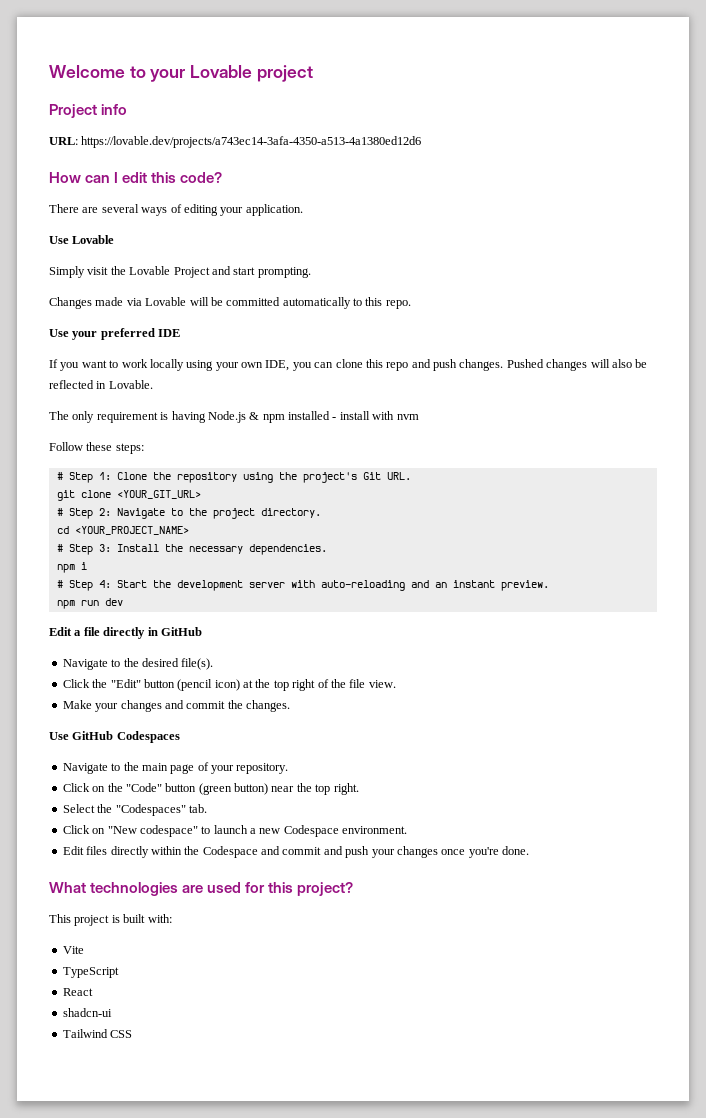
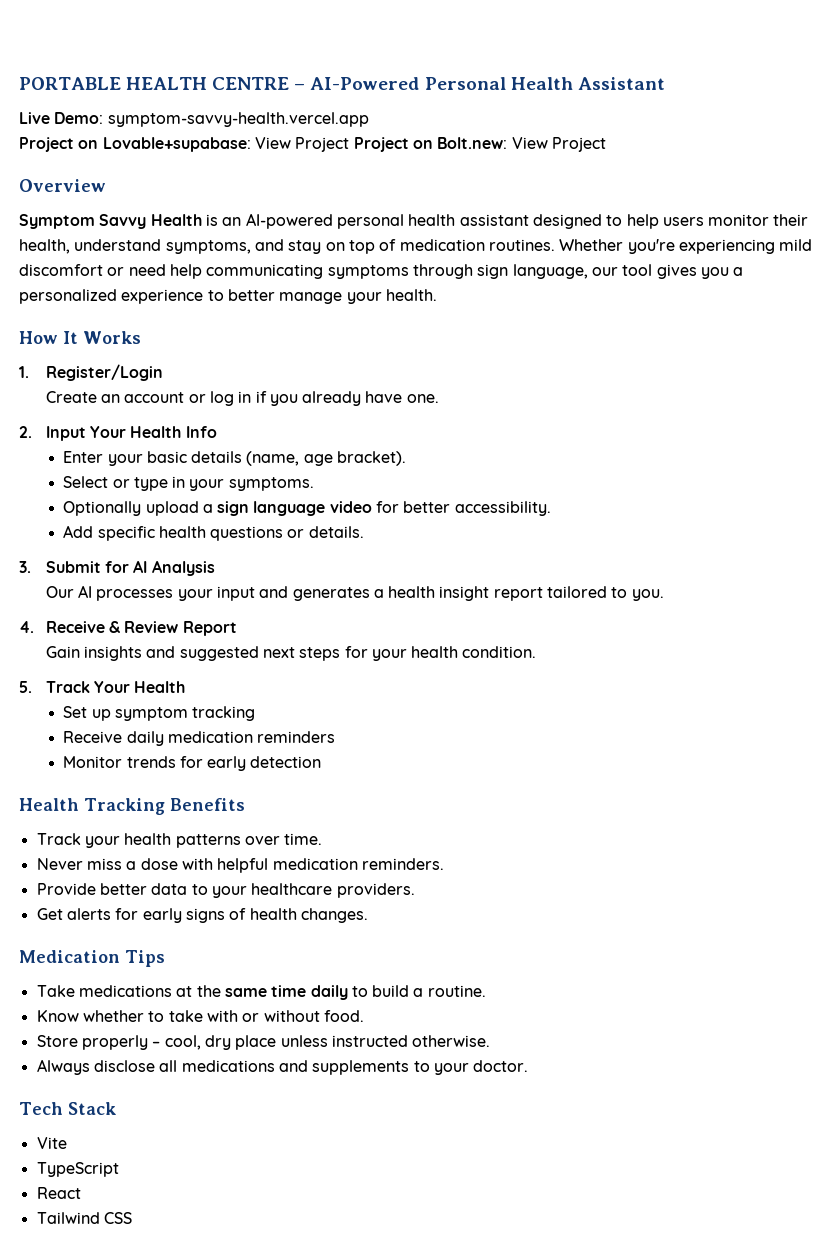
[49,65,313,82] [49,104,128,118] [49,136,422,148] [49,172,223,183] [49,204,303,216] [49,235,115,244] [49,266,311,278] [49,297,411,309] [49,328,181,340] [49,359,648,371] [49,380,153,389] [49,411,419,423] [49,442,144,454] [56,472,411,483] [56,490,201,501] [56,508,321,519] [56,526,189,535] [56,544,327,555] [56,562,87,573] [56,580,549,591] [56,598,123,609] [49,627,202,639] [62,658,214,670] [62,679,396,691] [62,700,290,712] [49,731,180,743] [62,762,289,774] [62,783,359,795] [62,804,207,816] [62,825,408,837] [62,846,529,858] [49,882,354,896] [49,914,172,926] Welcome to your Lovable project // Project info // URL: https://lovable.dev/projects/a743ec14-3afa-4350-a513-4a1380ed12d6 // How can I edit this code? // There are several ways of editing your application. // Use Lovable // Simply visit the Lovable Project and start prompting. // Changes made via Lovable will be committed automatically to this repo. // Use your preferred IDE // If you want to work locally using your own IDE, you can clone this repo and push changes. Pushed changes will also be reflected in Lovable. // The only requirement is having Node.js & npm installed - install with nvm // Follow these steps: // # Step 1: Clone the repository using the project's Git URL. // git clone <YOUR_GIT_URL> // # Step 2: Navigate to the project directory. // cd <YOUR_PROJECT_NAME> // # Step 3: Install the necessary dependencies. // npm i // # Step 4: Start the development server with auto-reloading and an instant preview. // npm run dev // Edit a file directly in GitHub // Navigate to the desired file(s). // Click the "Edit" button (pencil icon) at the top right of the file view. // Make your changes and commit the changes. // Use GitHub Codespaces // Navigate to the main page of your repository. // Click on the "Code" button (green button) near the top right. // Select the "Codespaces" tab. // Click on "New codespace" to launch a new Codespace environment. // Edit files directly within the Codespace and commit and push your changes once you're done. // What technologies are used for this project? // This project is built with: -> [19,77,665,90] [19,112,369,127] [19,137,606,152] [19,179,106,192] [19,213,809,229] [19,239,813,254] [19,264,744,279] [19,289,437,304] [19,331,141,344] [19,364,163,381] [45,391,439,406] [19,426,217,441] [63,451,407,466] [63,476,314,491] [63,501,551,516] [63,525,364,541] [19,560,215,576] [45,585,664,601] [19,621,237,636] [45,646,537,661] [19,681,186,693] [63,706,256,721] [63,731,336,746] [63,756,322,771] [19,798,245,815] [36,833,323,848] [36,858,444,873] [36,883,415,898] [36,908,368,923] [19,950,165,967] [36,985,486,1000] [36,1010,364,1022] [36,1035,491,1050] [36,1059,529,1075] [19,1102,116,1115] PORTABLE HEALTH CENTRE – AI-Powered Personal Health Assistant // Live Demo: symptom-savvy-health.vercel.app // Project on Lovable+supabase: View Project Project on Bolt.new: View Project // Overview // Symptom Savvy Health is an AI-powered personal health assistant designed to help users monitor their health, understand symptoms, and stay on top of medication routines. Whether you're experiencing mild discomfort or need help communicating symptoms through sign language, our tool gives you a personalized experience to better manage your health. // How It Works // 1. Register/Login // Create an account or log in if you already have one. // 2. Input Your Health Info // Enter your basic details (name, age bracket). // Select or type in your symptoms. // Optionally upload a sign language video for better accessibility. // Add specific health questions or details. // 3. Submit for AI Analysis // Our AI processes your input and generates a health insight report tailored to you. // 4. Receive & Review Report // Gain insights and suggested next steps for your health condition. // 5. Track Your Health // Set up symptom tracking // Receive daily medication reminders // Monitor trends for early detection // Health Tracking Benefits // Track your health patterns over time. // Never miss a dose with helpful medication reminders. // Provide better data to your healthcare providers. // Get alerts for early signs of health changes. // Medication Tips // Take medications at the same time daily to build a routine. // Know whether to take with or without food. // Store properly – cool, dry place unless instructed otherwise. // Always disclose all medications and supplements to your doctor. // Tech Stack
[62,1008,112,1017] // shadcn-ui -> (81, 1193) none

